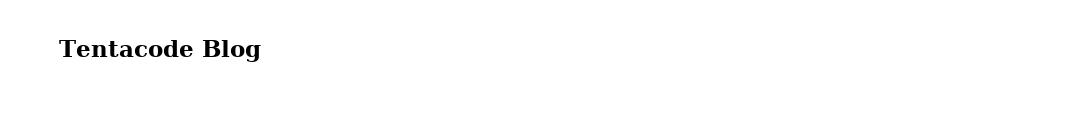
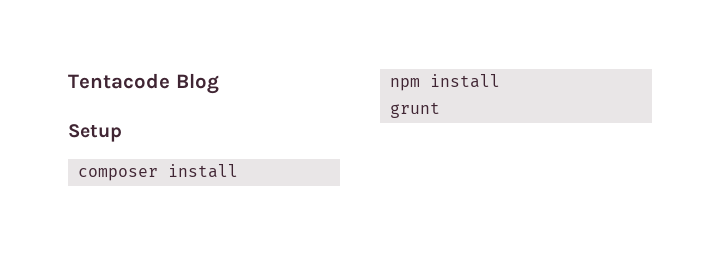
(261, 51) none -> [68,124,122,142] [78,164,239,181] [390,74,501,91] [390,102,441,118] // Setup // composer install // npm install // grunt

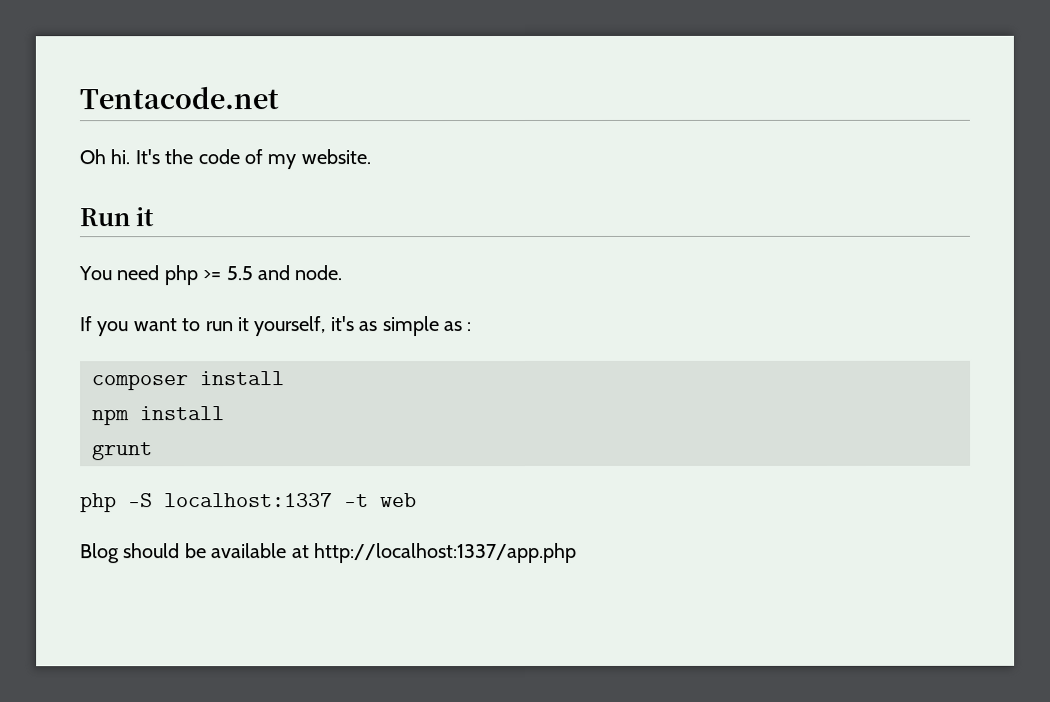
[68,73,219,94] [68,124,122,142] Tentacode Blog // Setup -> [79,86,279,110] [79,149,371,170] [79,207,155,227] [78,265,343,286] [79,316,472,337] Tentacode.net // Oh hi. It's the code of my website. // Run it // You need php >= 5.5 and node. // If you want to run it yourself, it's as simple as :
(441, 110) none -> [80,493,417,513] [80,542,577,564] // php -S localhost:1337 -t web // Blog should be available at http://localhost:1337/app.php

